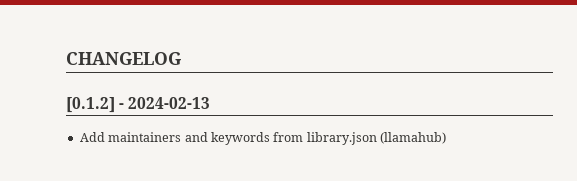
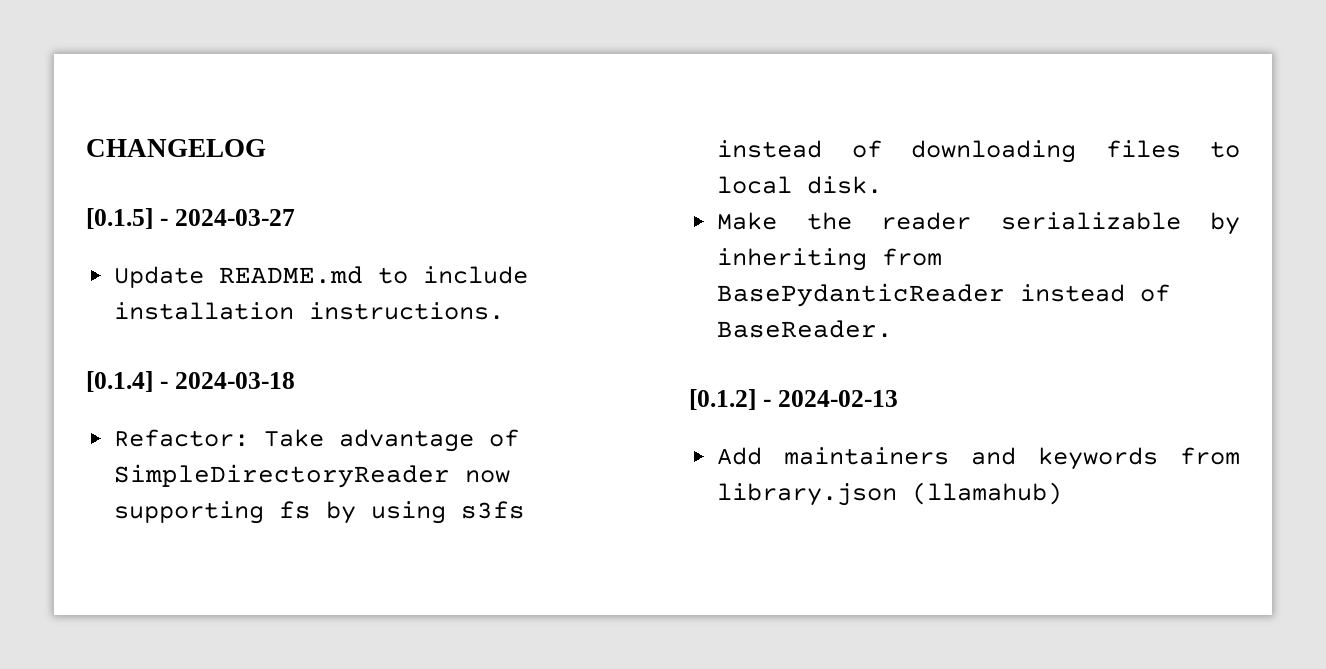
(181, 58) none -> [86,208,295,229] [114,266,529,288] [114,302,505,320] [86,371,295,392] [114,429,520,452] [114,464,511,488] [114,501,526,524] [717,140,1240,163] [717,176,883,194] [717,212,1240,235] [717,248,943,271] [717,283,1171,307] [717,320,893,338] // [0.1.5] - 2024-03-27 // Update README.md to include installation instructions. // [0.1.4] - 2024-03-18 // Refactor: Take advantage of SimpleDirectoryReader now supporting fs by using s3fs instead of downloading files to local disk. // Make the reader serializable by inheriting from BasePydanticReader instead of BaseReader.

